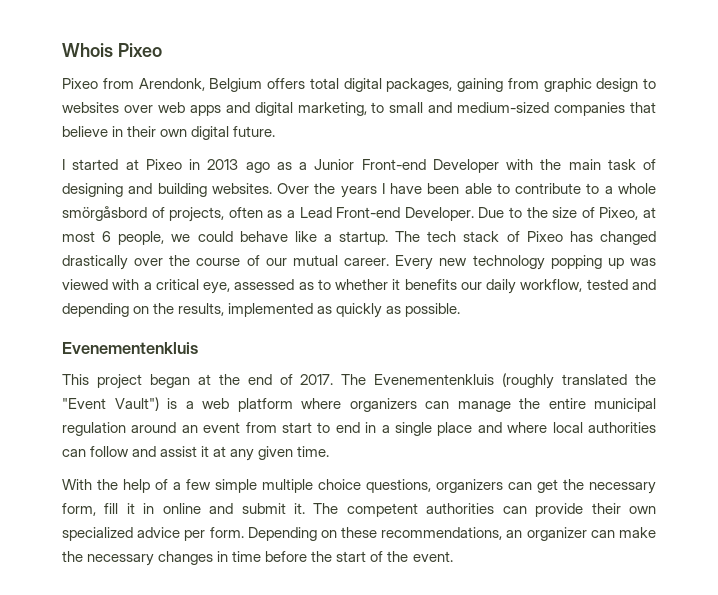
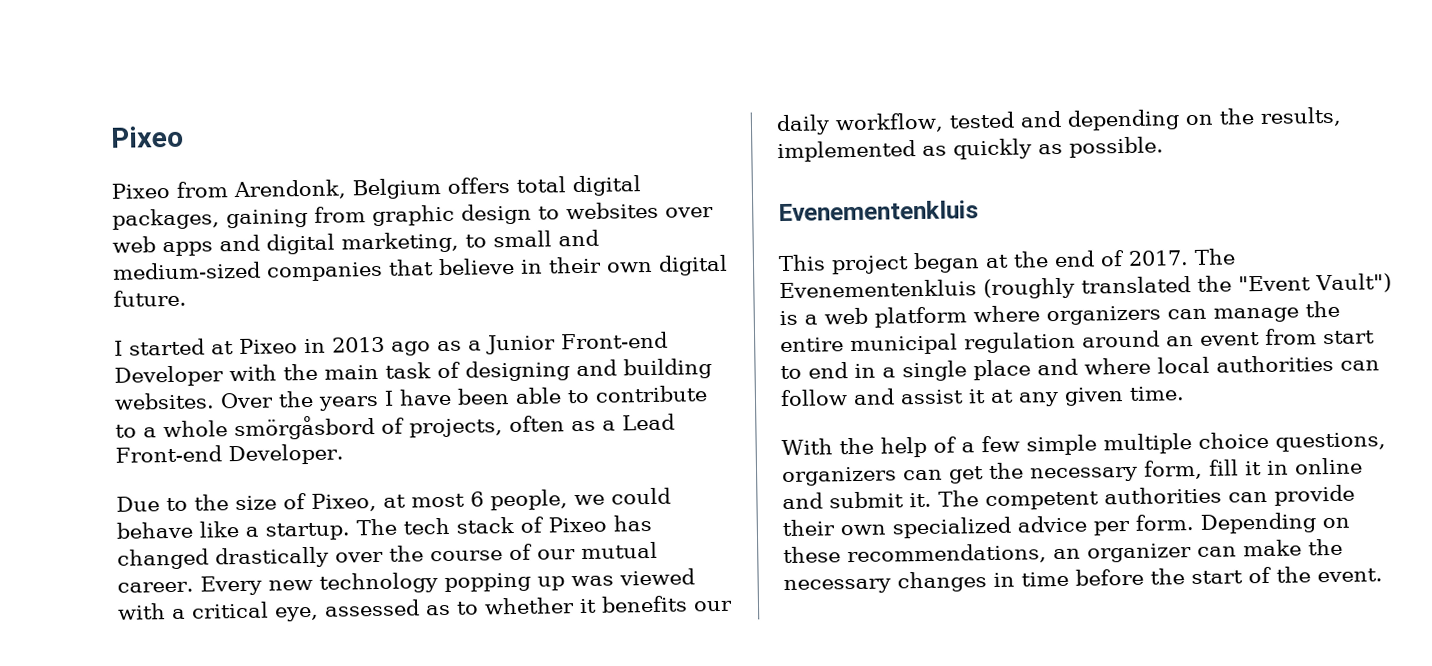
[62,43,113,57] Whois -> (110, 136) none
(474, 214) none -> (344, 454) //

